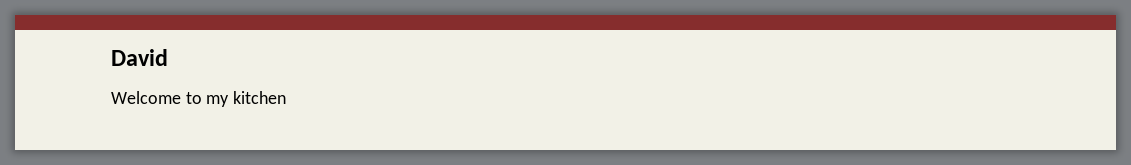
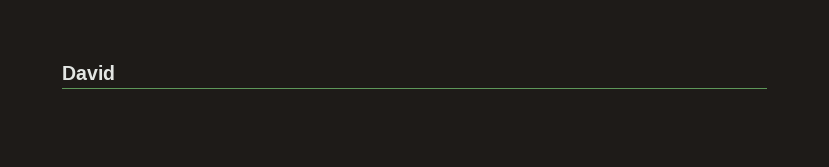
[111,91,287,107] // Welcome to my kitchen -> (115, 72) none

